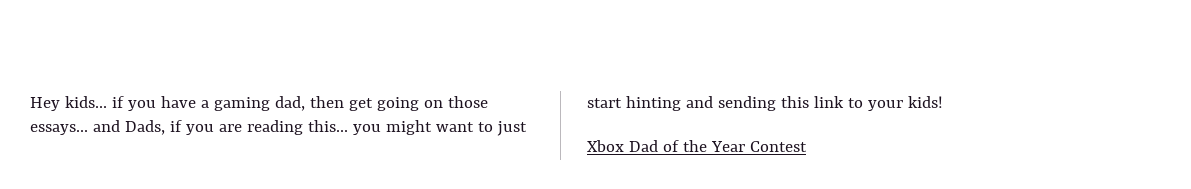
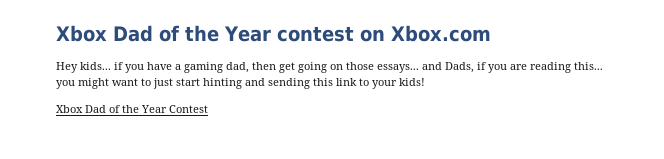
(30, 104) none -> [56,25,491,42] Xbox Dad of the Year contest on Xbox.com //

